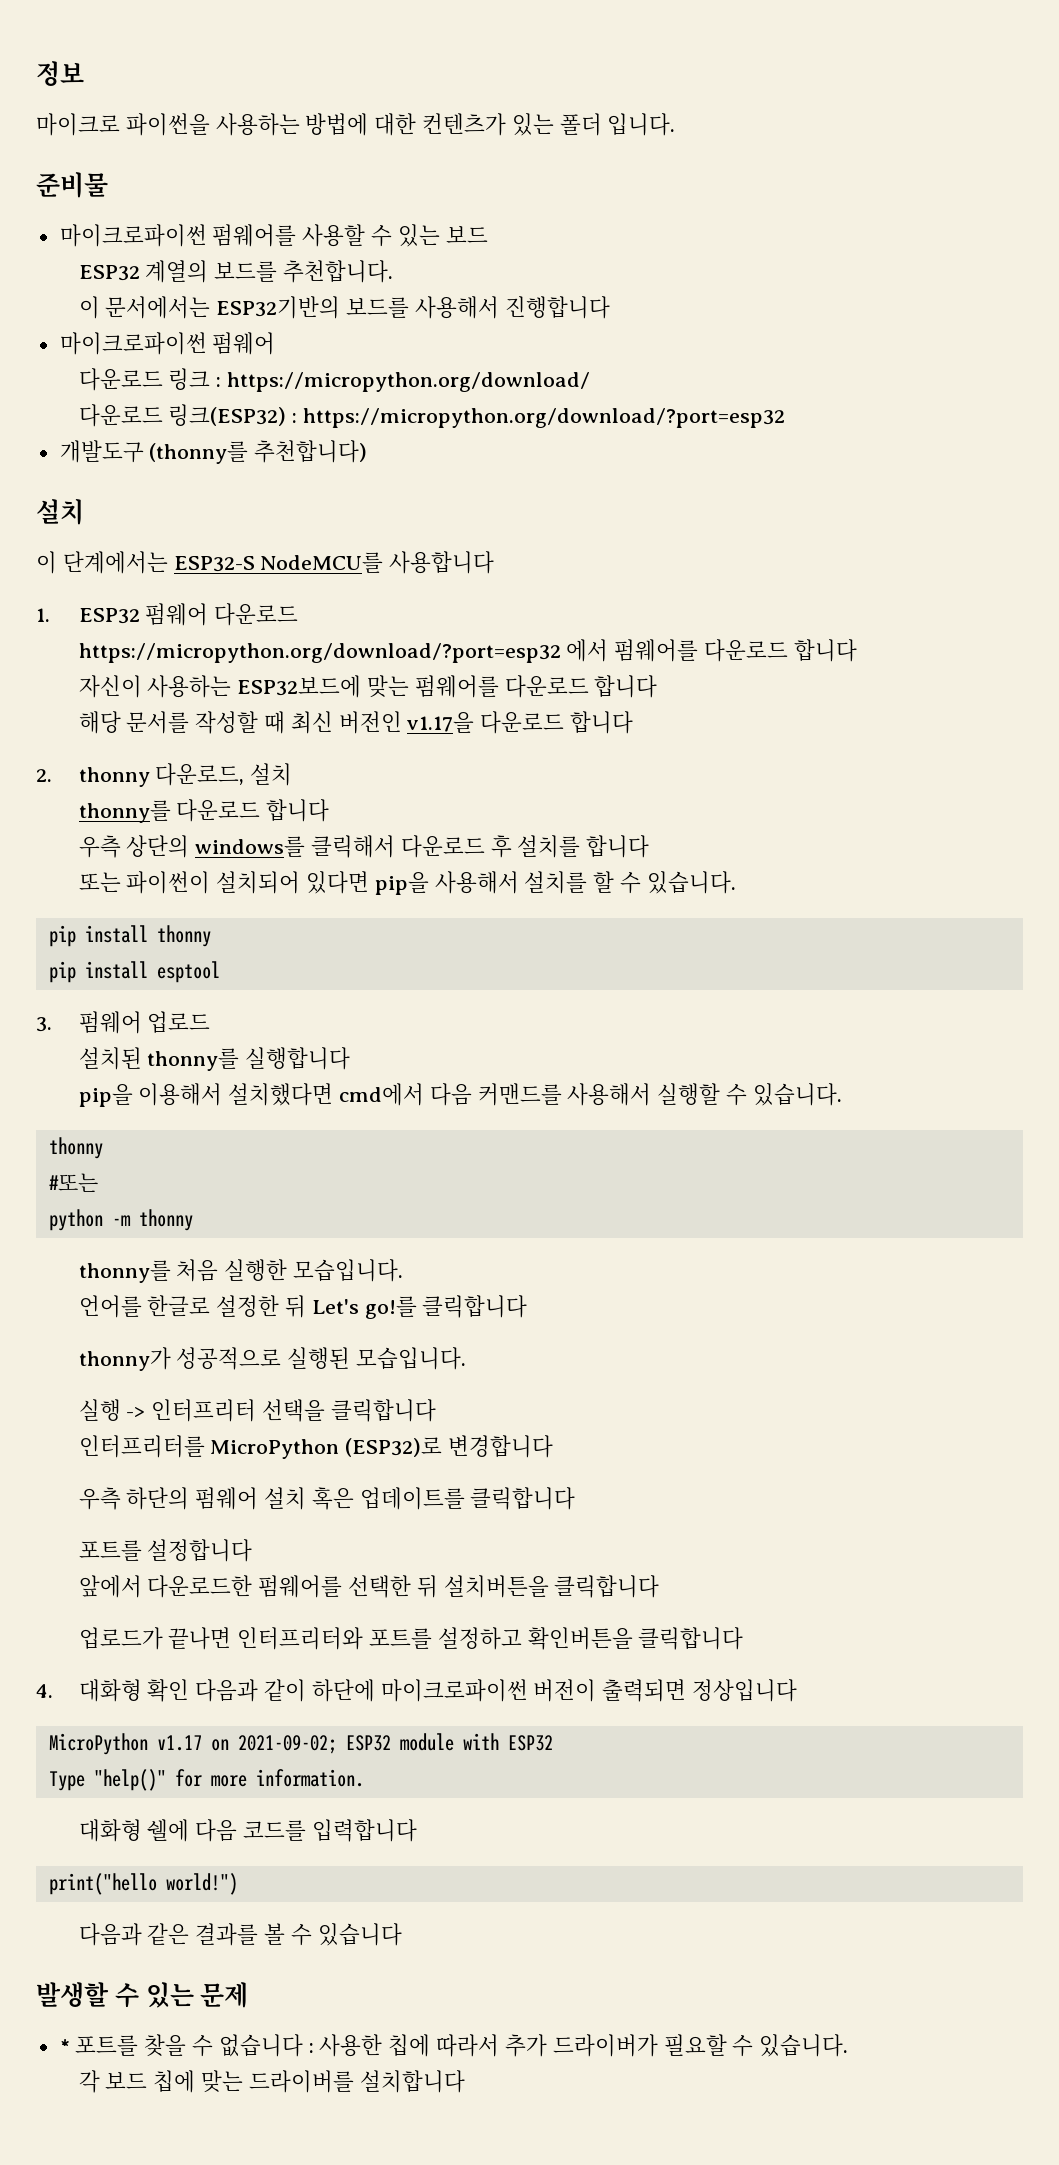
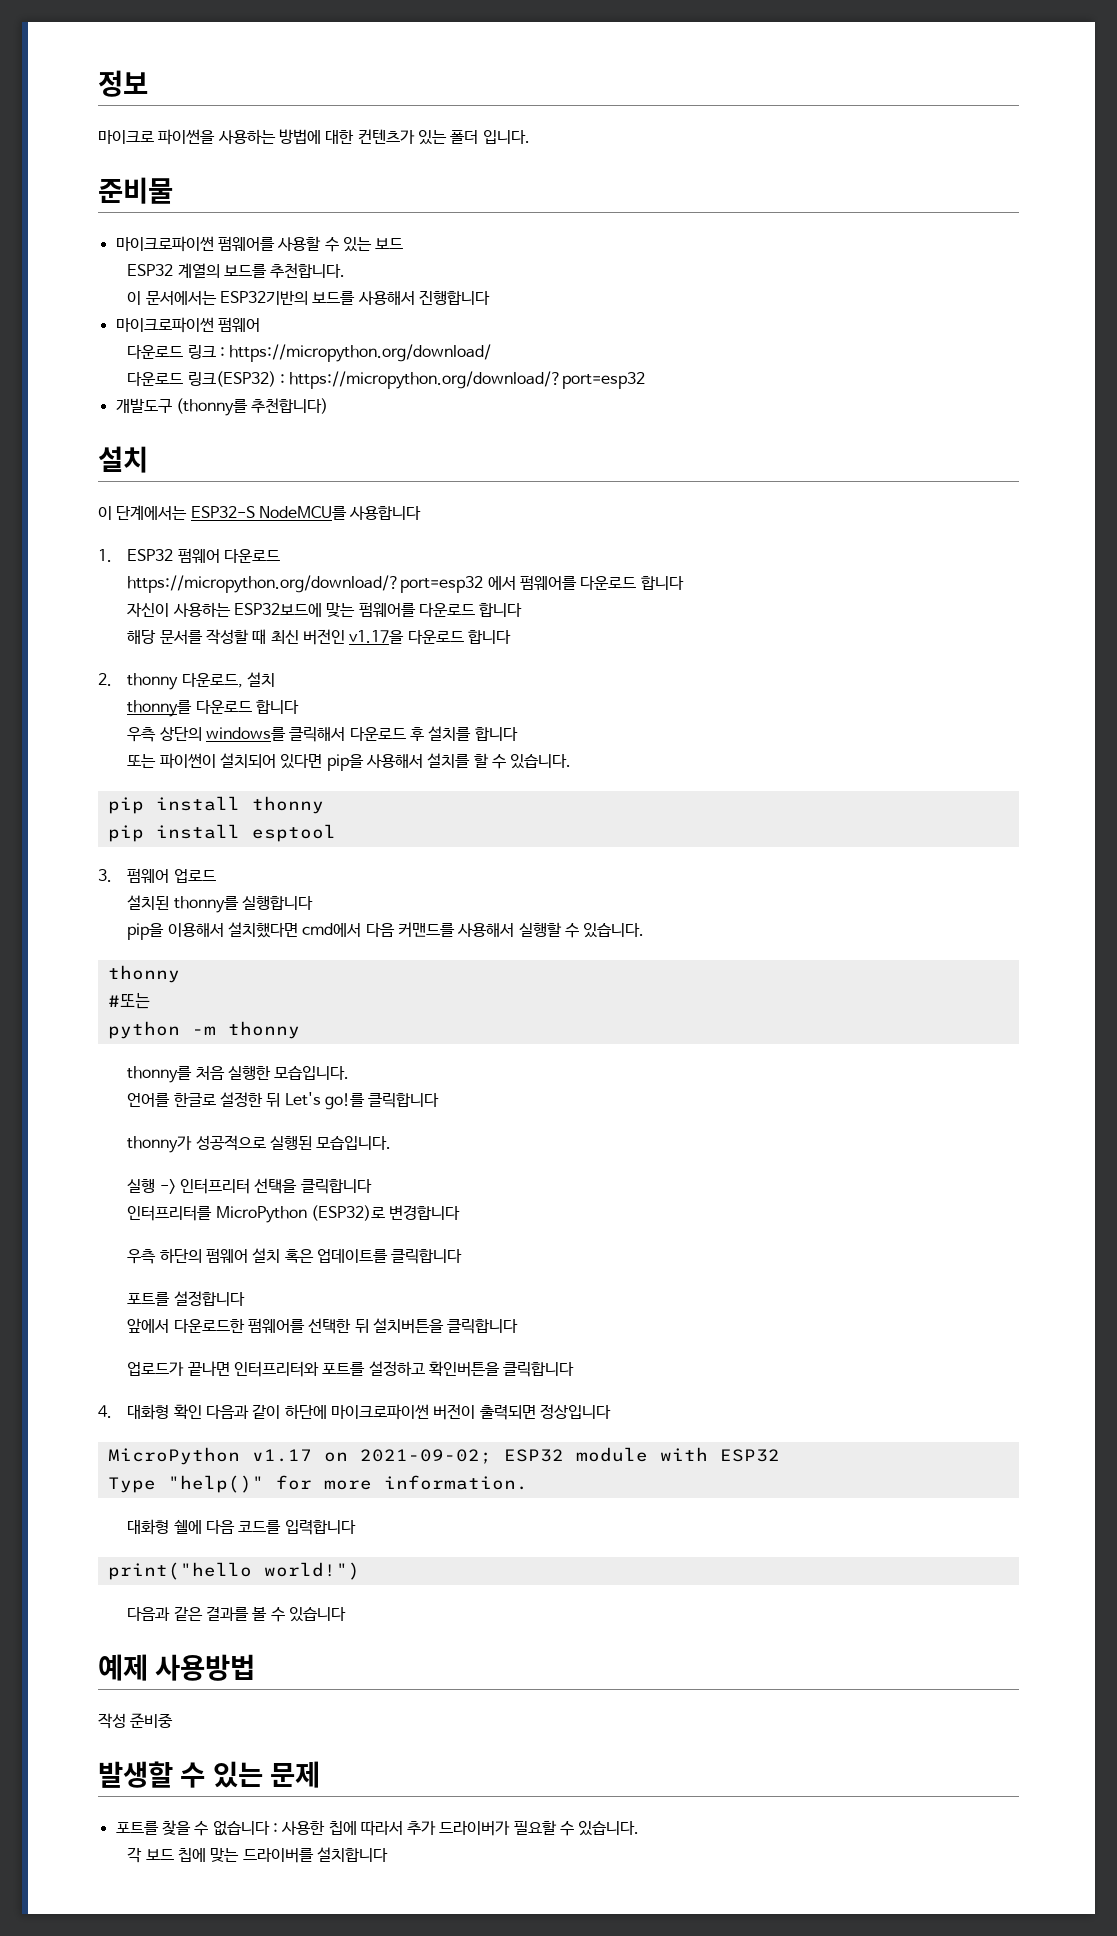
(402, 1934) none -> [98,1654,256,1681] [98,1713,174,1729] // 예제 사용방법 // 작성 준비중
[59,2039,70,2053] * -> (321, 1774) none

